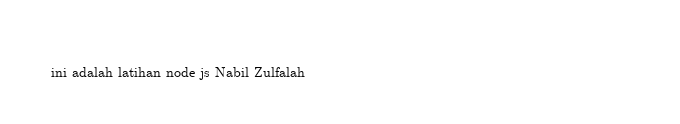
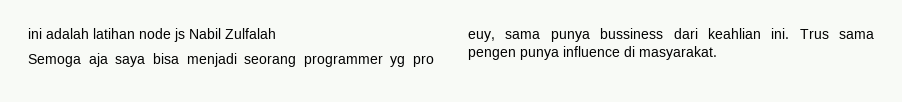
(305, 72) none -> [28,53,434,67] [468,28,874,42] [468,46,717,60] // Semoga aja saya bisa menjadi seorang programmer yg pro euy, sama punya bussiness dari keahlian ini. Trus sama pengen punya influence di masyarakat.

